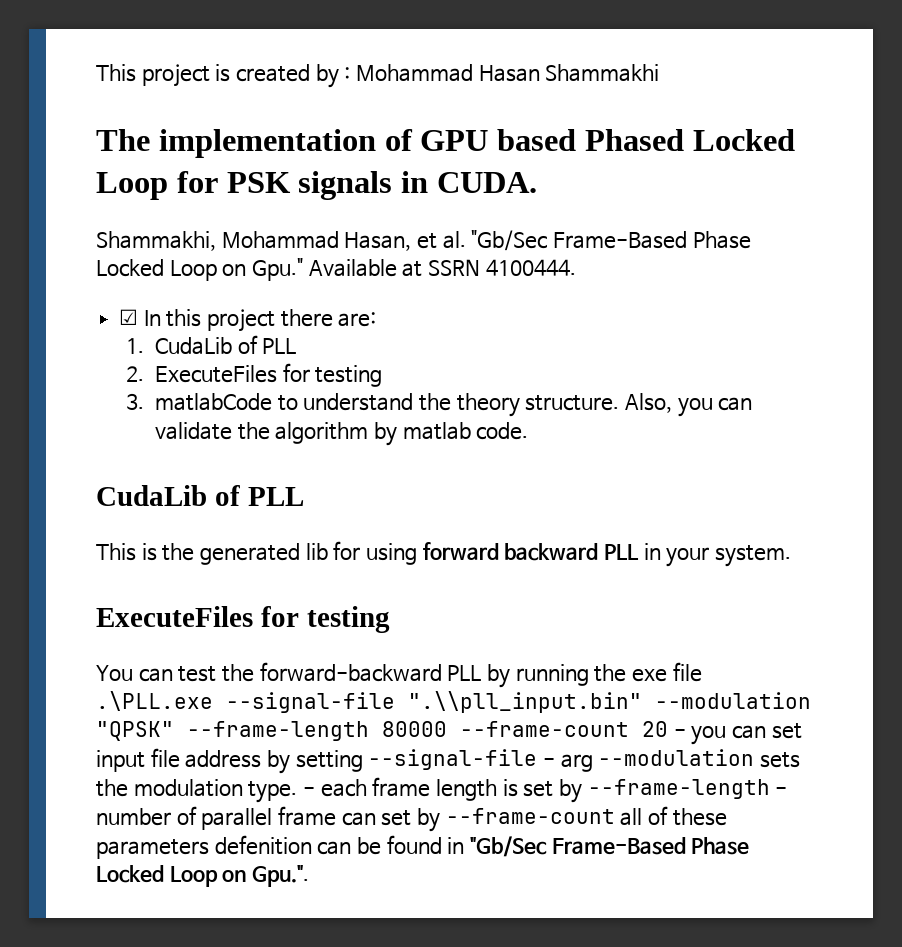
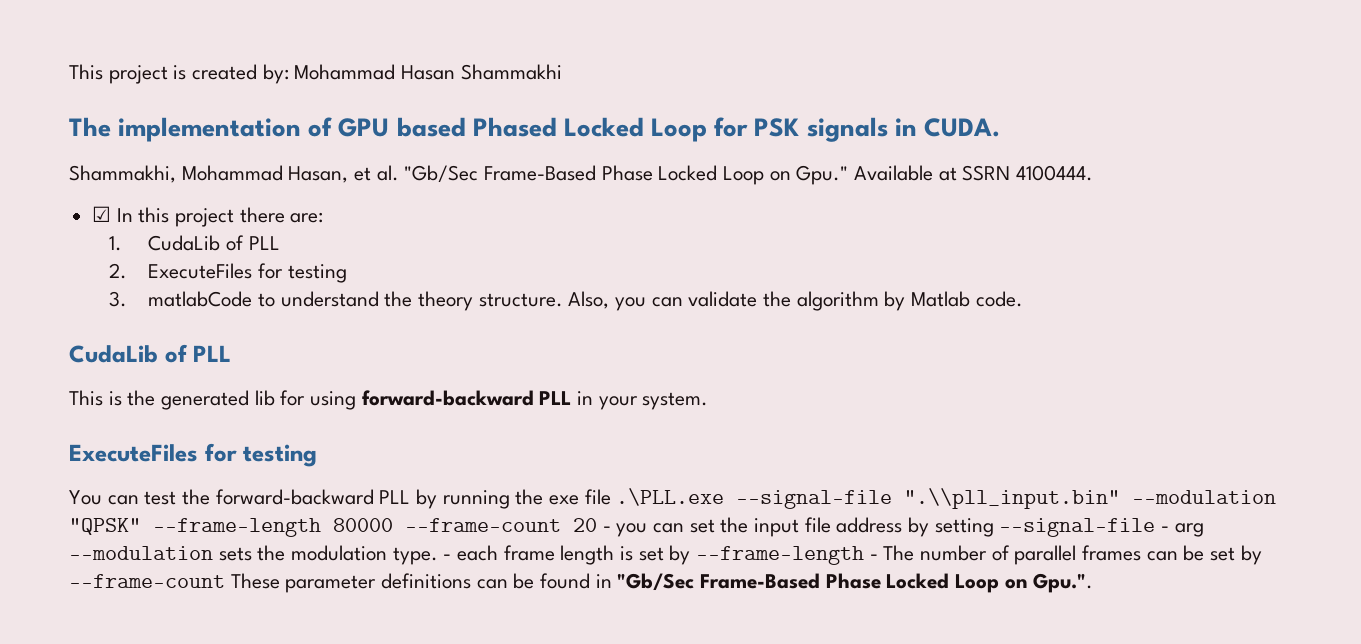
[315,64,351,88] by : -> [262,64,289,84] by:
[402,422,471,440] matlab -> [911,291,971,307] Matlab
[422,542,599,561] forward backward -> [361,390,534,406] forward-backward
(802, 731) none -> [720,517,749,533] the
(788, 791) none -> [883,545,915,561] The
[278,806,727,832] [96,835,312,859] frame can set by --frame-count all of these parameters defenition -> [1082,545,1262,565] [69,573,472,593] frames can be set by --frame-count These parameter definitions

